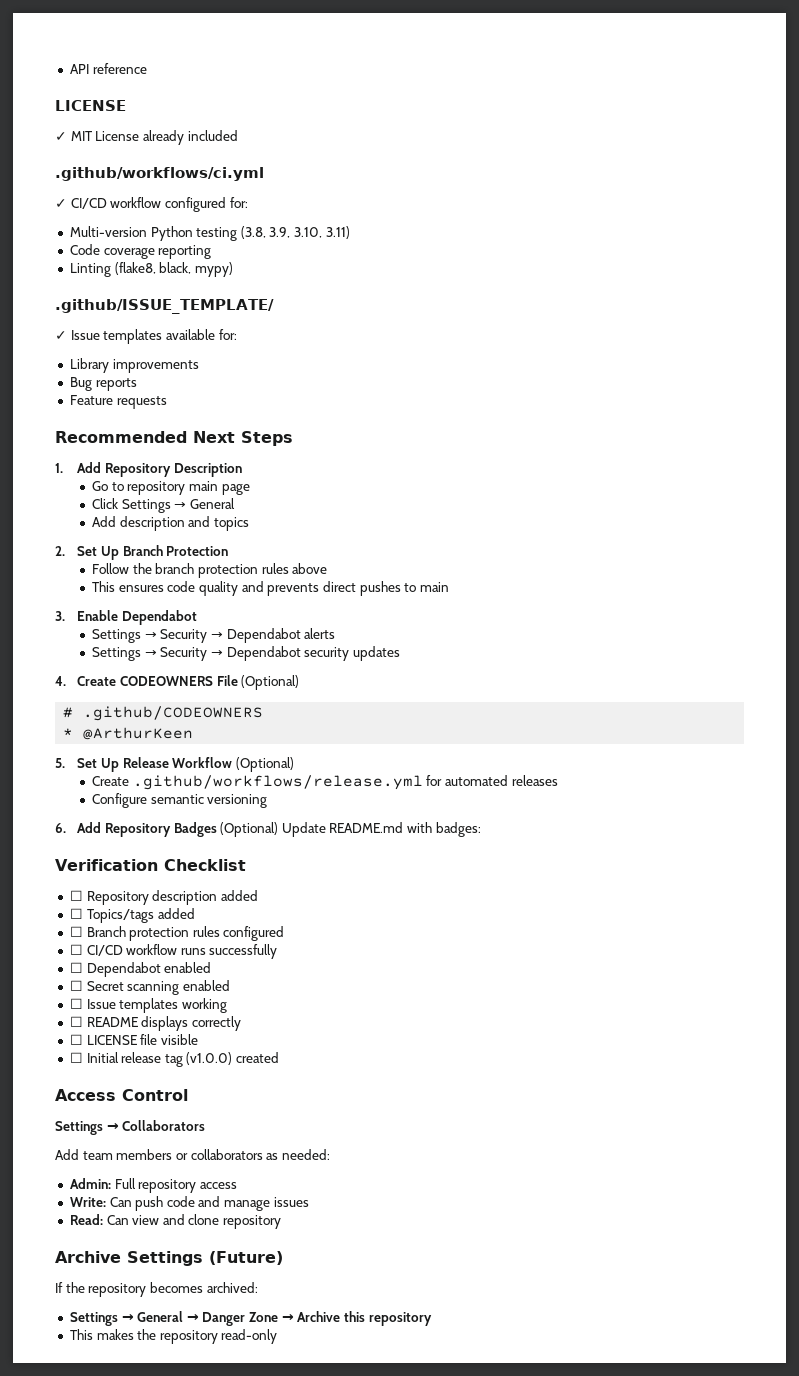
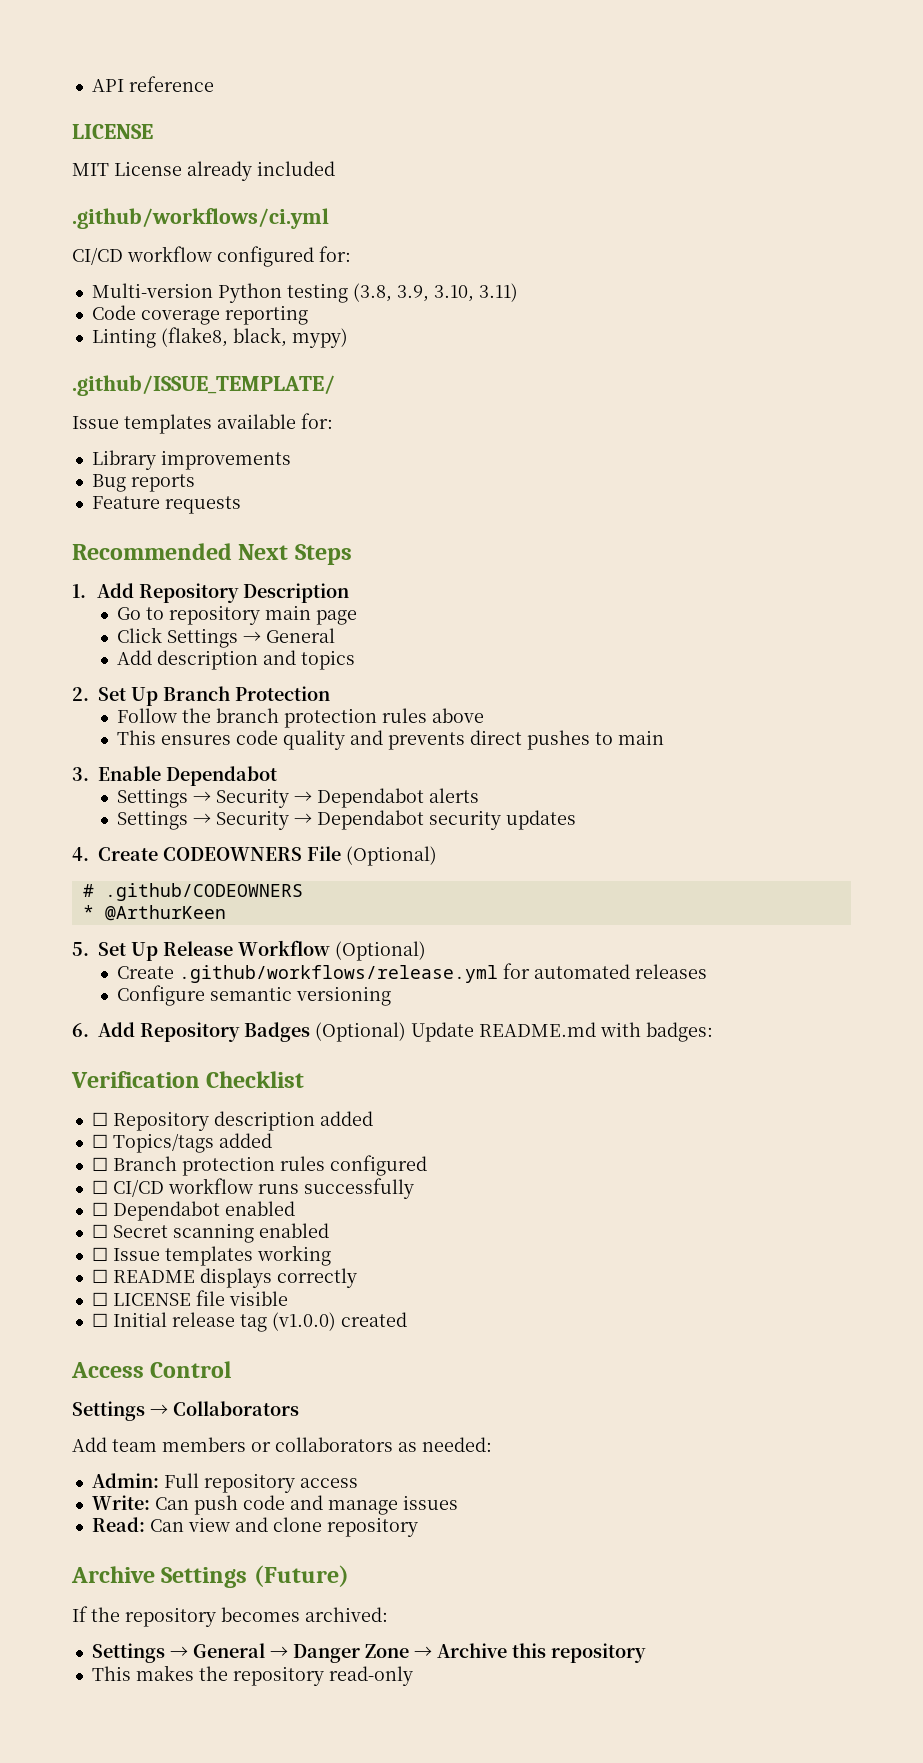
[55,132,67,141] ✓ -> (153, 131) none
[55,199,67,208] ✓ -> (329, 218) none
[55,331,67,340] ✓ -> (335, 385) none

